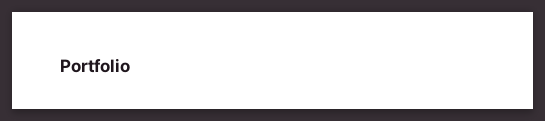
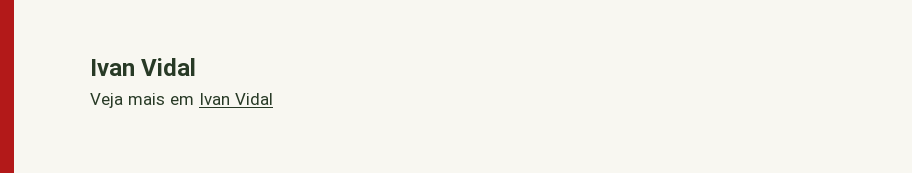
[60,58,130,73] Portfolio -> [90,58,197,76] [90,93,273,108] Ivan Vidal // Veja mais em Ivan Vidal

